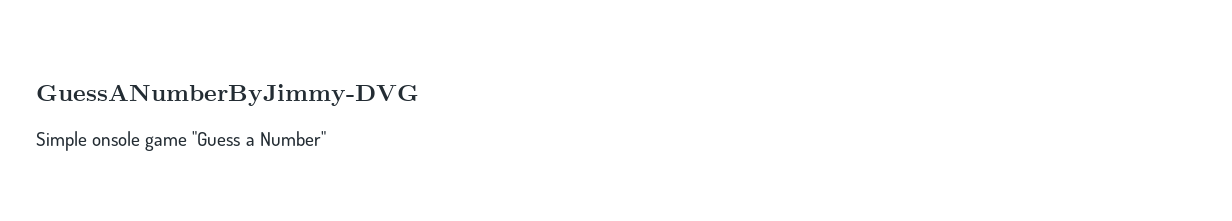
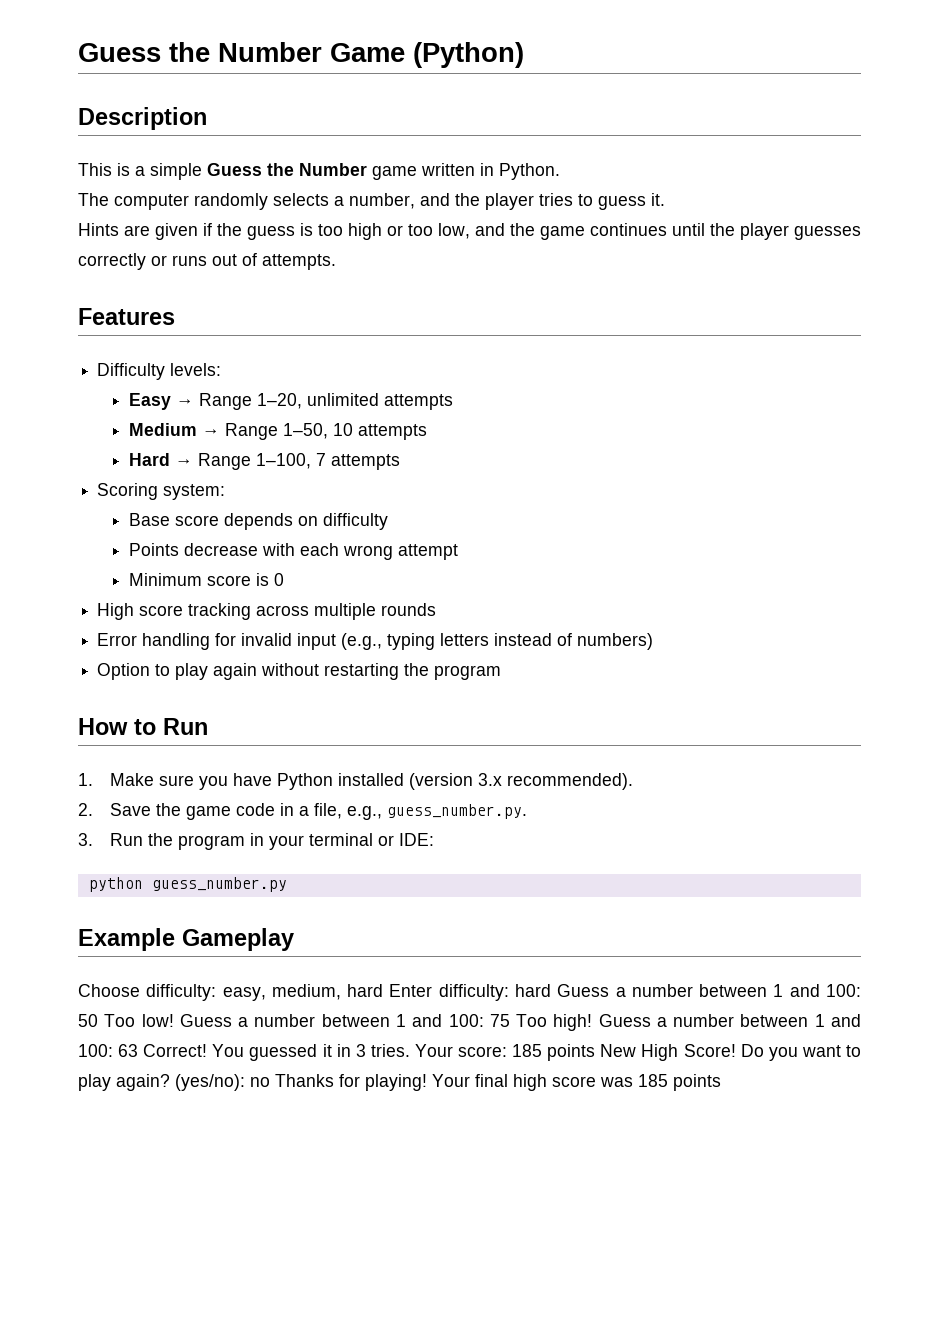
[36,84,419,106] [36,131,326,151] GuessANumberByJimmy-DVG // Simple onsole game "Guess a Number" -> [78,42,524,68] [78,107,207,130] [78,163,560,180] [78,193,665,210] [78,223,861,240] [78,253,336,270] [78,308,175,325] [97,363,222,380] [129,393,454,410] [129,423,428,440] [129,453,401,470] [97,483,226,500] [129,513,389,530] [129,543,459,560] [129,573,285,586] [97,603,437,620] [97,633,654,650] [97,663,502,680] [78,718,208,735] [78,773,633,790] [78,803,527,820] [78,833,434,850] [88,877,287,892] [78,928,294,951] [78,984,862,1001] [78,1014,862,1031] [78,1044,861,1061] [78,1074,721,1091] Guess the Number Game (Python) // Description // This is a simple Guess the Number game written in Python. // The computer randomly selects a number, and the player tries to guess it. // Hints are given if the guess is too high or too low, and the game continues until the player guesses correctly or runs out of attempts. // Features // Difficulty levels: // Easy → Range 1–20, unlimited attempts // Medium → Range 1–50, 10 attempts // Hard → Range 1–100, 7 attempts // Scoring system: // Base score depends on difficulty // Points decrease with each wrong attempt // Minimum score is 0 // High score tracking across multiple rounds // Error handling for invalid input (e.g., typing letters instead of numbers) // Option to play again without restarting the program // How to Run // 1. Make sure you have Python installed (version 3.x recommended). // 2. Save the game code in a file, e.g., guess_number.py. // 3. Run the program in your terminal or IDE: // python guess_number.py // Example Gameplay // Choose difficulty: easy, medium, hard Enter difficulty: hard Guess a number between 1 and 100: 50 Too low! Guess a number between 1 and 100: 75 Too high! Guess a number between 1 and 100: 63 Correct! You guessed it in 3 tries. Your score: 185 points New High Score! Do you want to play again? (yes/no): no Thanks for playing! Your final high score was 185 points

